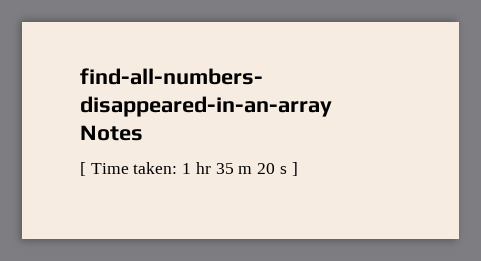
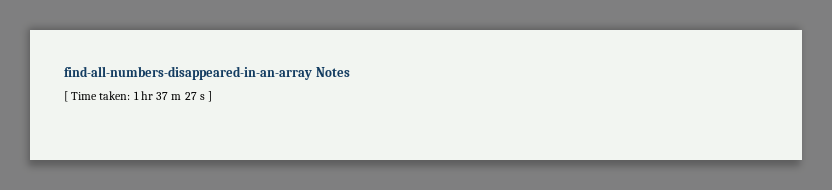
[215,163,276,174] 35 m 20 -> [156,92,197,100] 37 m 27

